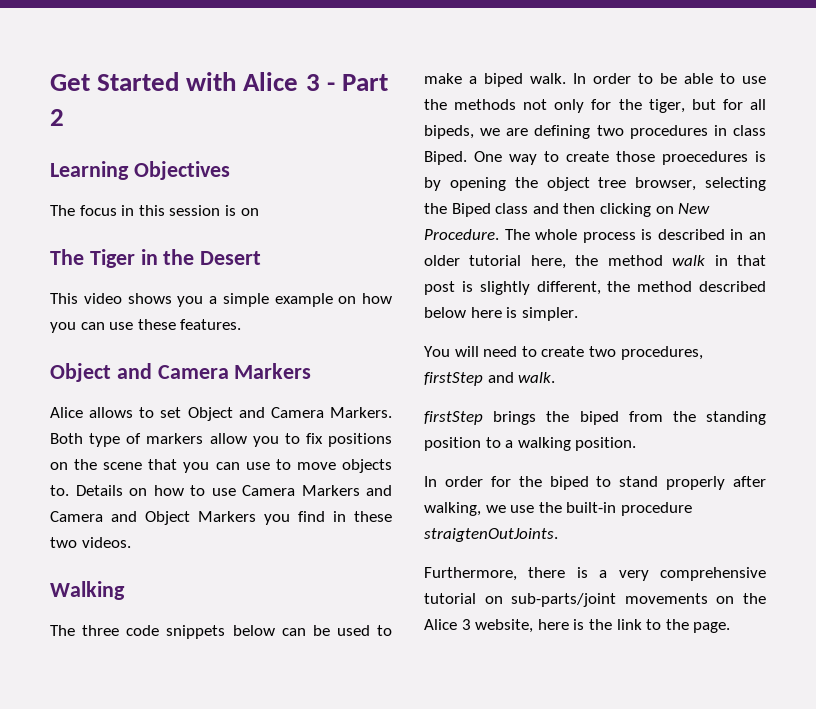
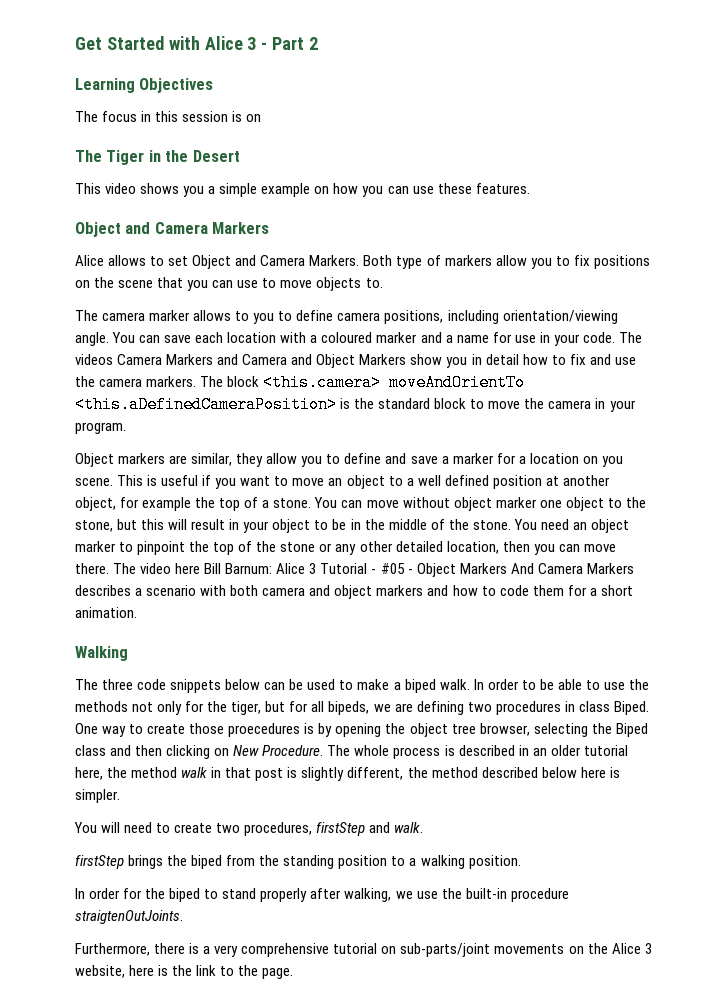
[75,485,236,496] Details on how to use -> [75,310,618,324] [75,332,642,346] [75,354,113,365] // The camera marker allows to you to define camera positions, including orientation/viewing angle. You can save each location with a coloured marker and a name for use in your code. The videos
[264,511,392,525] [50,537,131,548] you find in these two videos. -> [410,354,636,368] [75,374,526,391] [75,396,636,413] [75,422,126,434] [75,453,623,467] [75,475,610,489] [75,497,646,511] [75,519,629,533] [75,541,616,555] [75,563,634,577] [75,585,633,599] [75,607,137,618] show you in detail how to fix and use the camera markers. The block <this.camera> moveAndOrientTo <this.aDefinedCameraPosition> is the standard block to move the camera in your program. // Object markers are similar, they allow you to define and save a marker for a location on you scene. This is useful if you want to move an object to a well defined position at another object, for example the top of a stone. You can move without object marker one object to the stone, but this will result in your object to be in the middle of the stone. You need an object marker to pinpoint the top of the stone or any other detailed location, then you can move there. The video here Bill Barnum: Alice 3 Tutorial - #05 - Object Markers And Camera Markers describes a scenario with both camera and object markers and how to code them for a short animation.

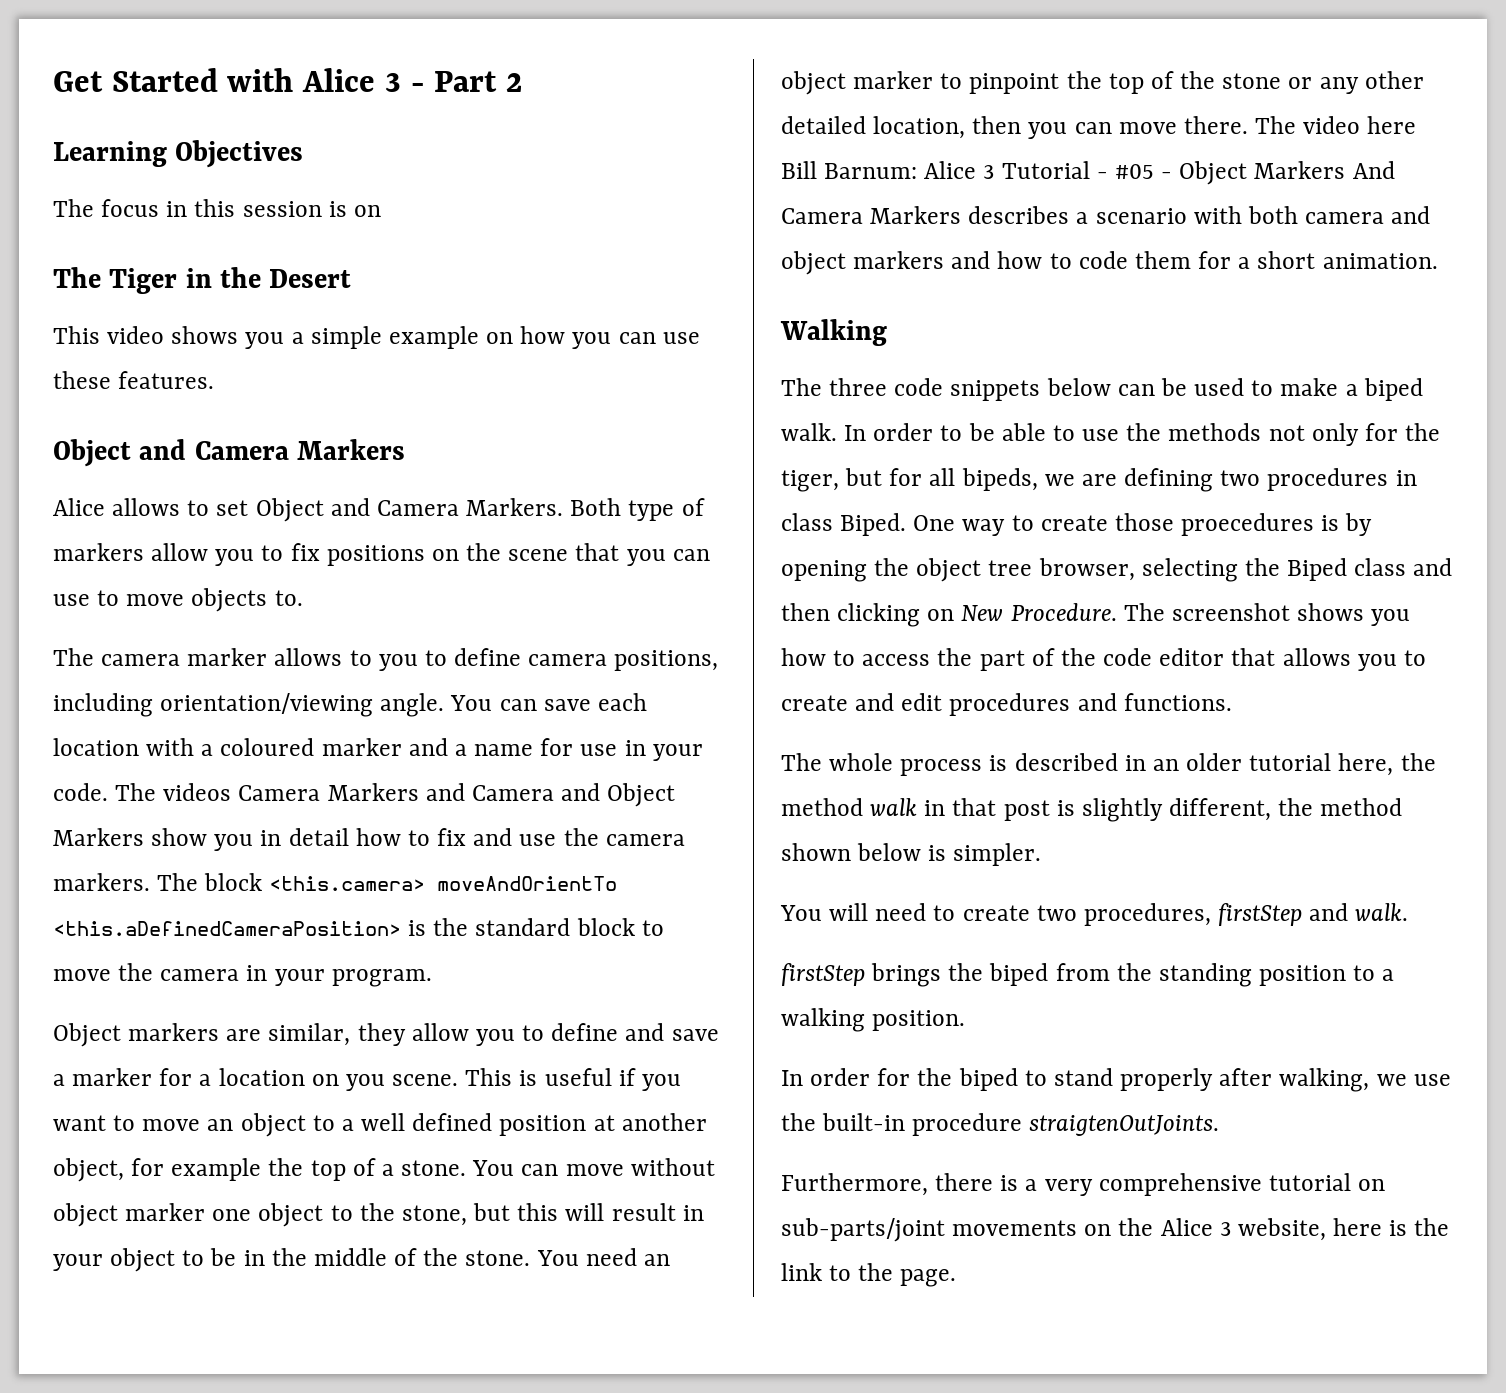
(351, 750) none -> [1171,603,1411,626] [781,648,1426,671] [781,693,1232,716] [781,753,822,771] screenshot shows you how to access the part of the code editor that allows you to create and edit procedures and functions. // The
[481,767,606,778] described below here -> [781,843,922,861] shown below

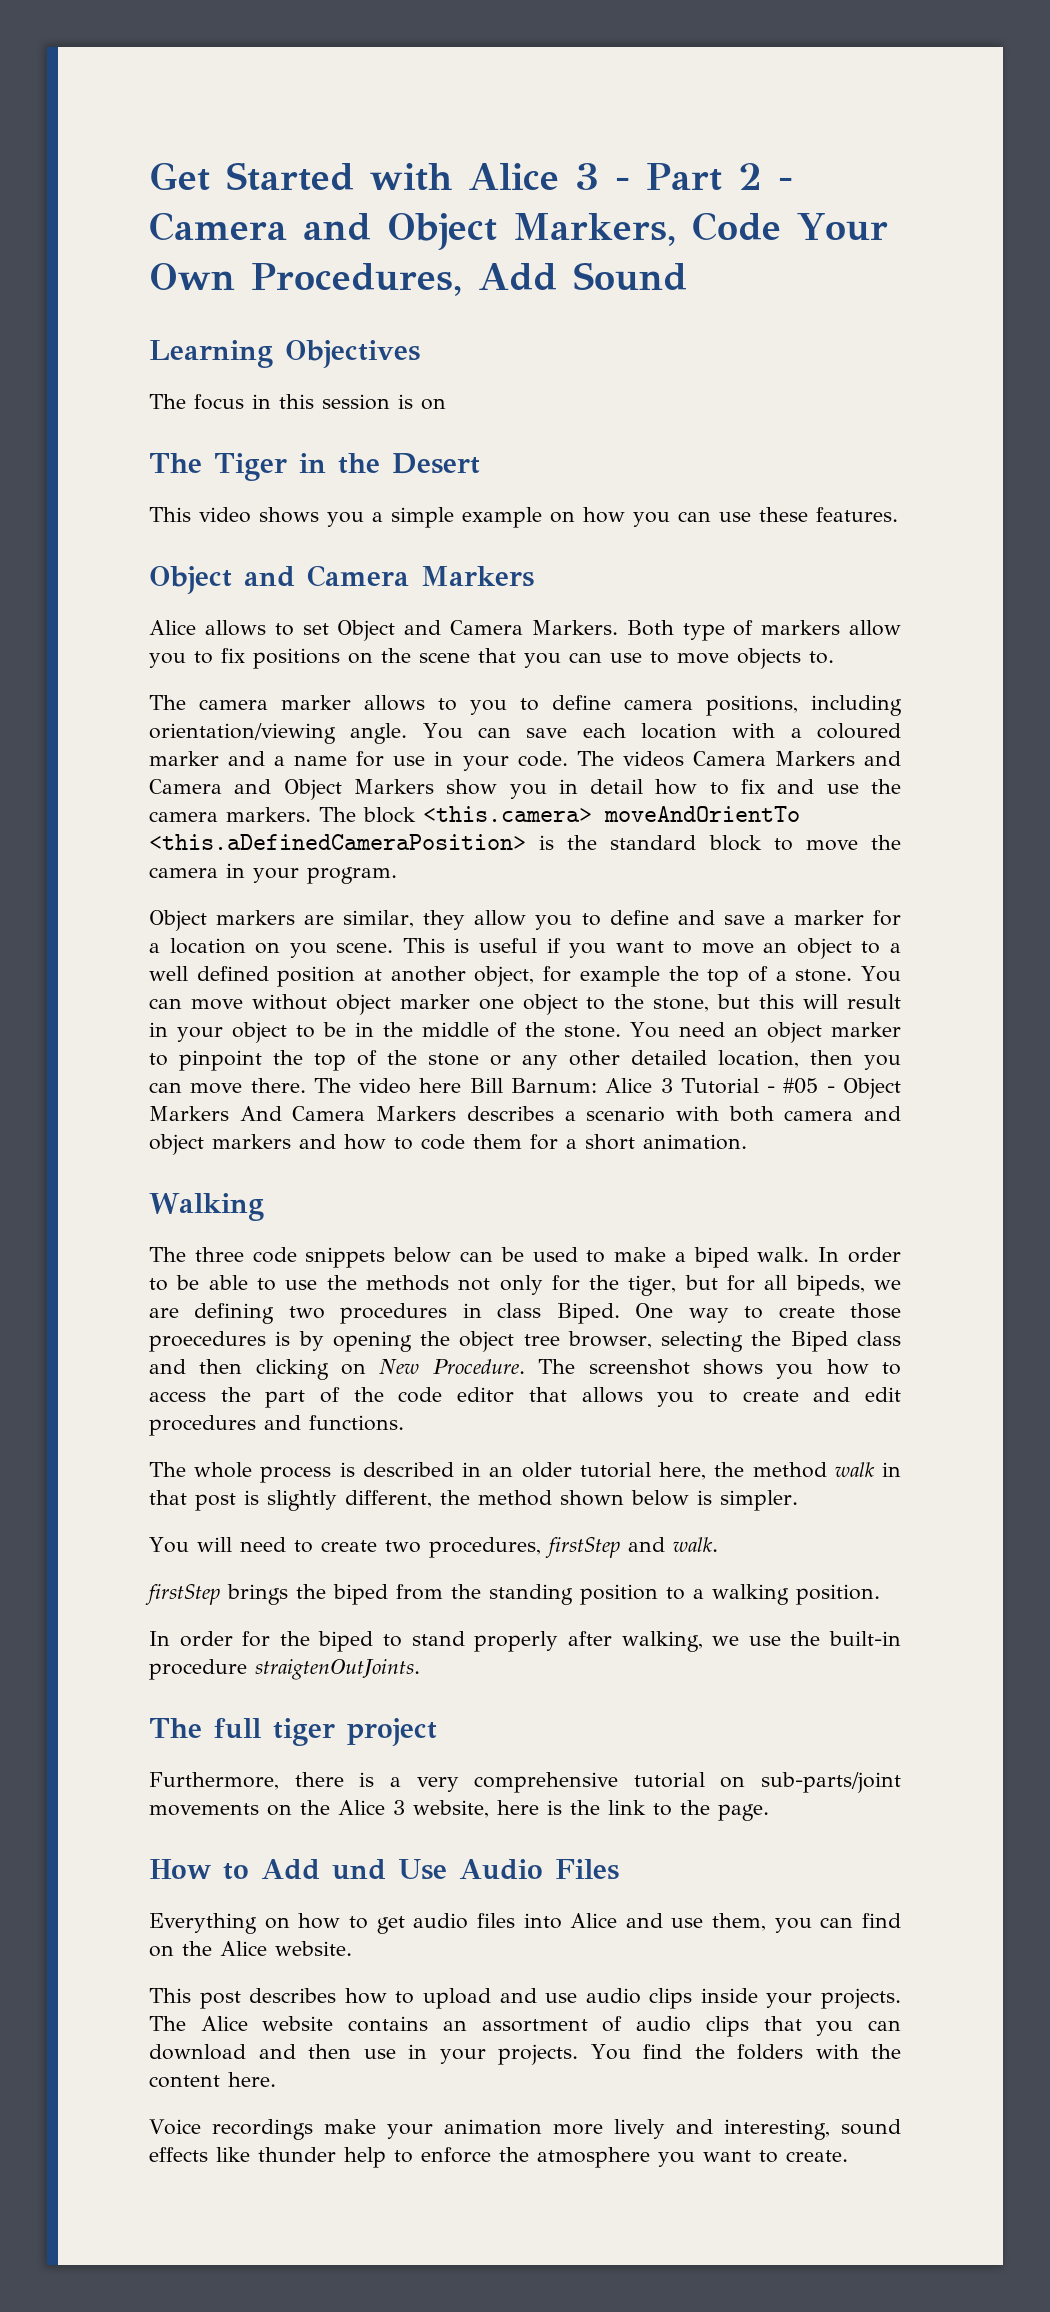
(523, 82) none -> [777,177,793,190] [149,212,888,250] [149,262,687,296] - Camera and Object Markers, Code Your Own Procedures, Add Sound
(1220, 1125) none -> [149,1718,437,1746] // The full tiger project
(957, 1278) none -> [149,1859,619,1880] [149,1913,901,1934] [149,1941,352,1957] [149,1988,902,2009] [149,2016,902,2037] [149,2044,901,2065] [149,2072,276,2088] [149,2119,901,2140] [149,2147,848,2168] // How to Add und Use Audio Files // Everything on how to get audio files into Alice and use them, you can find on the Alice website. // This post describes how to upload and use audio clips inside your projects. The Alice website contains an assortment of audio clips that you can download and then use in your projects. You find the folders with the content here. // Voice recordings make your animation more lively and interesting, sound effects like thunder help to enforce the atmosphere you want to create.

